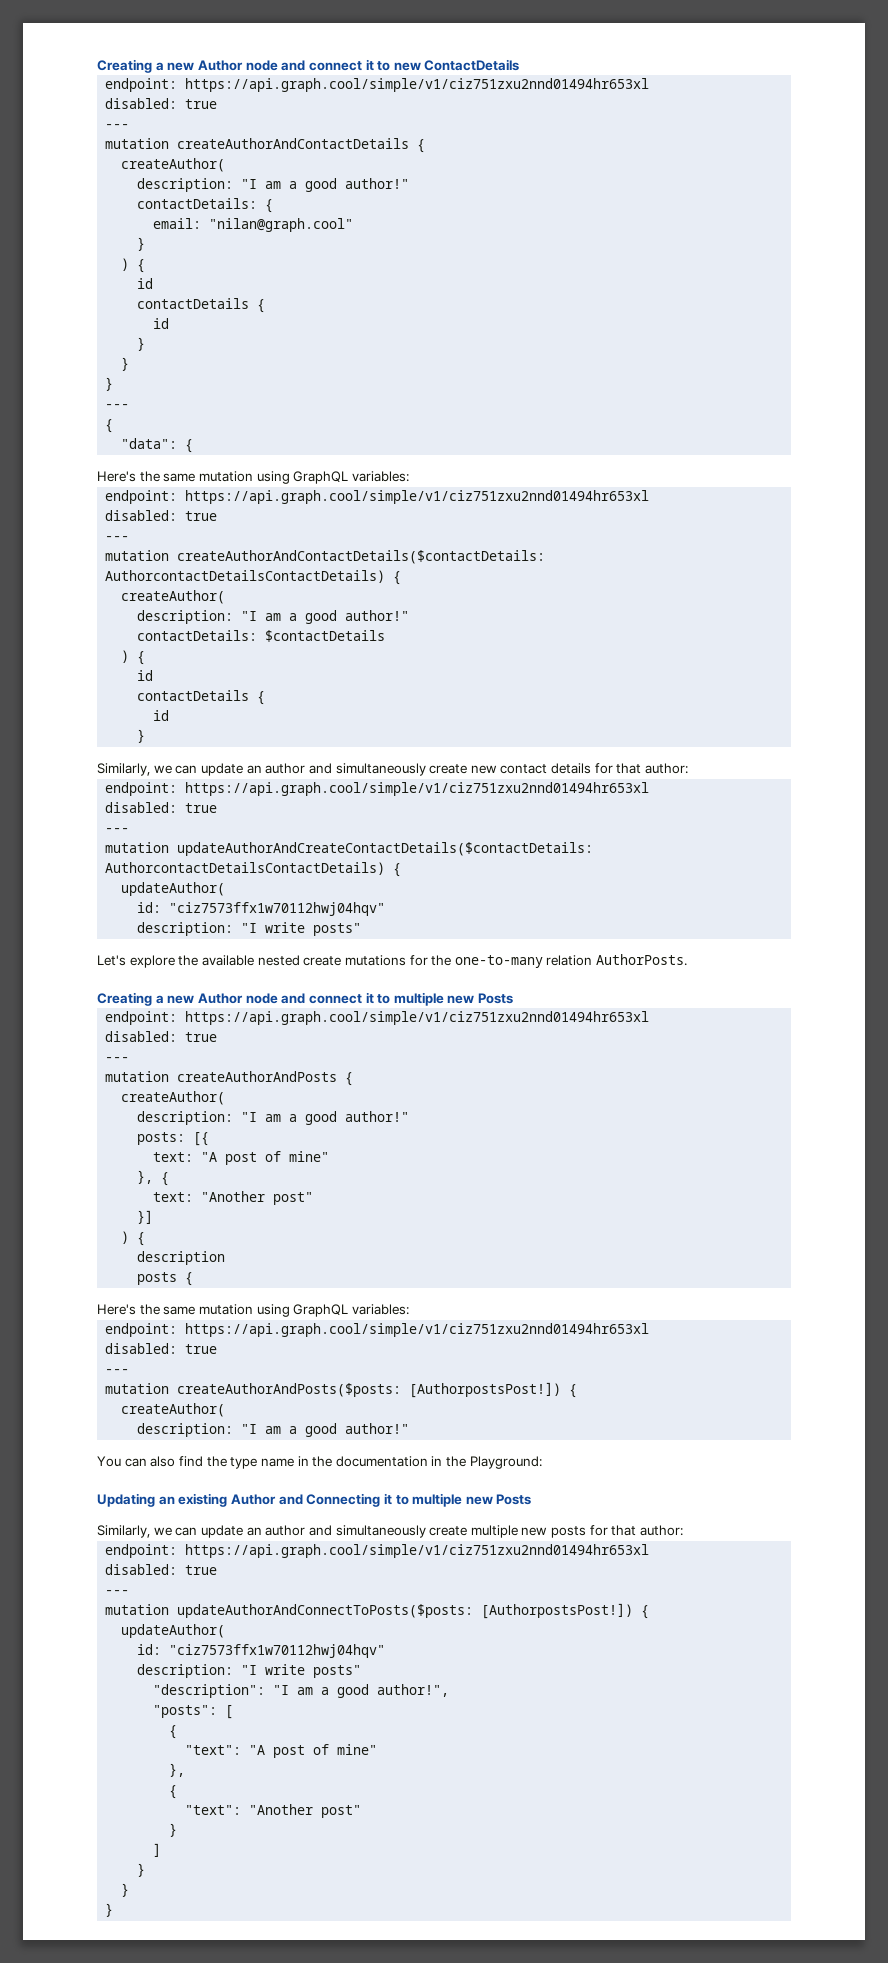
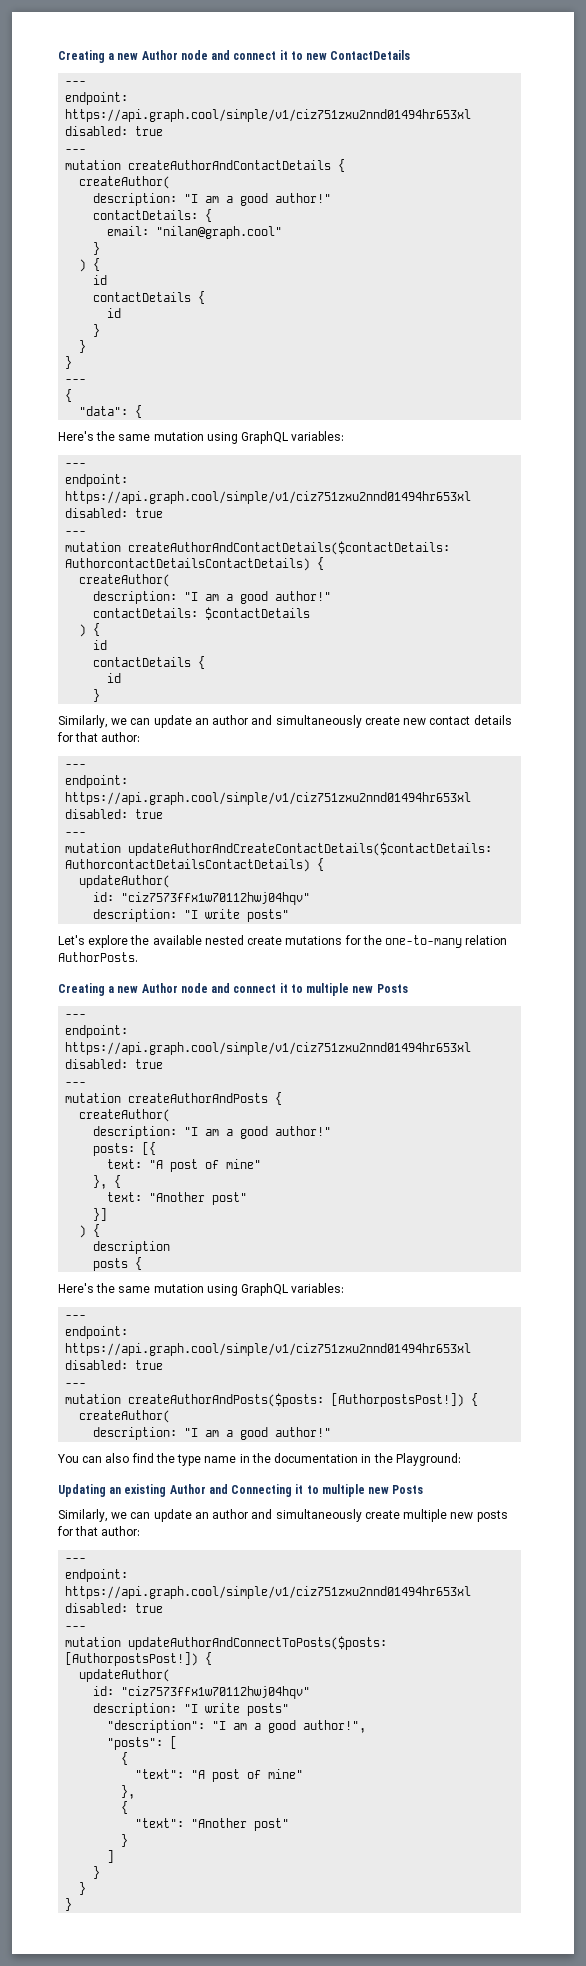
(520, 65) none -> [65,81,87,85] // ---
(409, 476) none -> [65,463,87,467] // ---
(689, 768) none -> [65,764,87,768] // ---
(514, 998) none -> [65,1014,87,1018] // ---
(409, 1309) none -> [65,1315,87,1319] // ---
(684, 1530) none -> [65,1558,87,1562] // ---

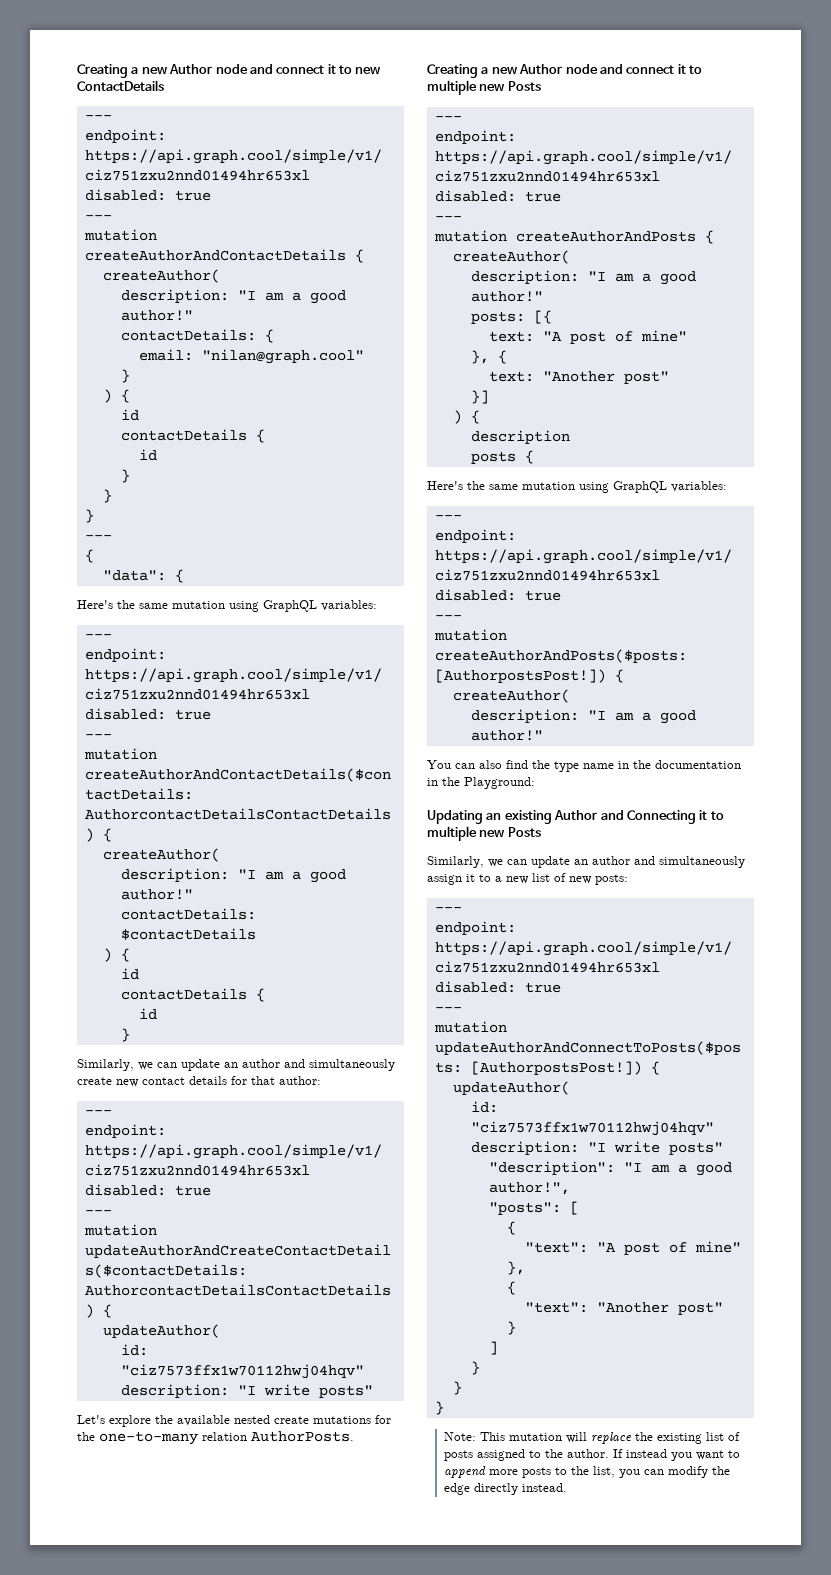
[364,1509,508,1522] [57,1526,141,1536] create multiple new posts for that author: -> [427,873,628,885] assign it to a new list of new posts:
(73, 1904) none -> [443,1432,740,1444] [443,1449,740,1461] [443,1466,730,1478] [443,1483,567,1495] // Note: This mutation will replace the existing list of posts assigned to the author. If instead you want to append more posts to the list, you can modify the edge directly instead.

